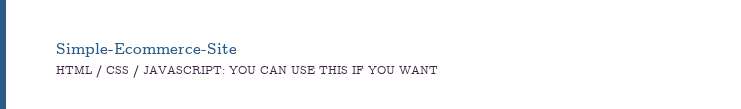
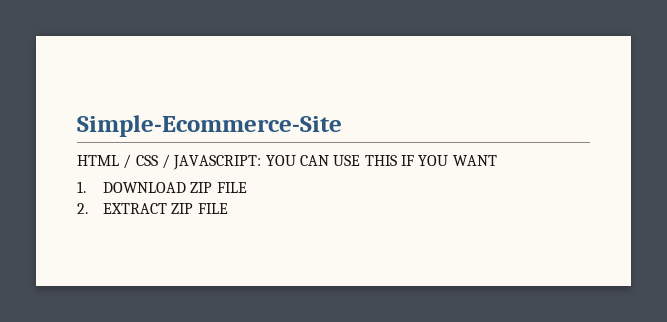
(438, 69) none -> [77,181,247,193] [77,203,228,214] // 1. DOWNLOAD ZIP FILE // 2. EXTRACT ZIP FILE

